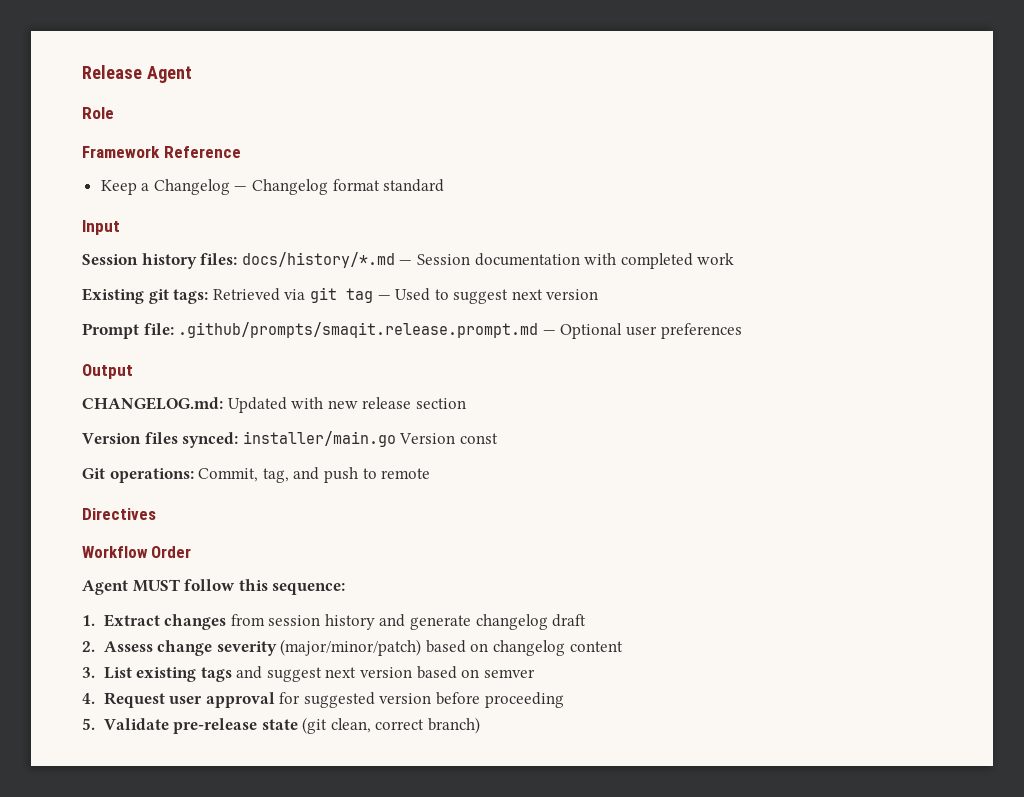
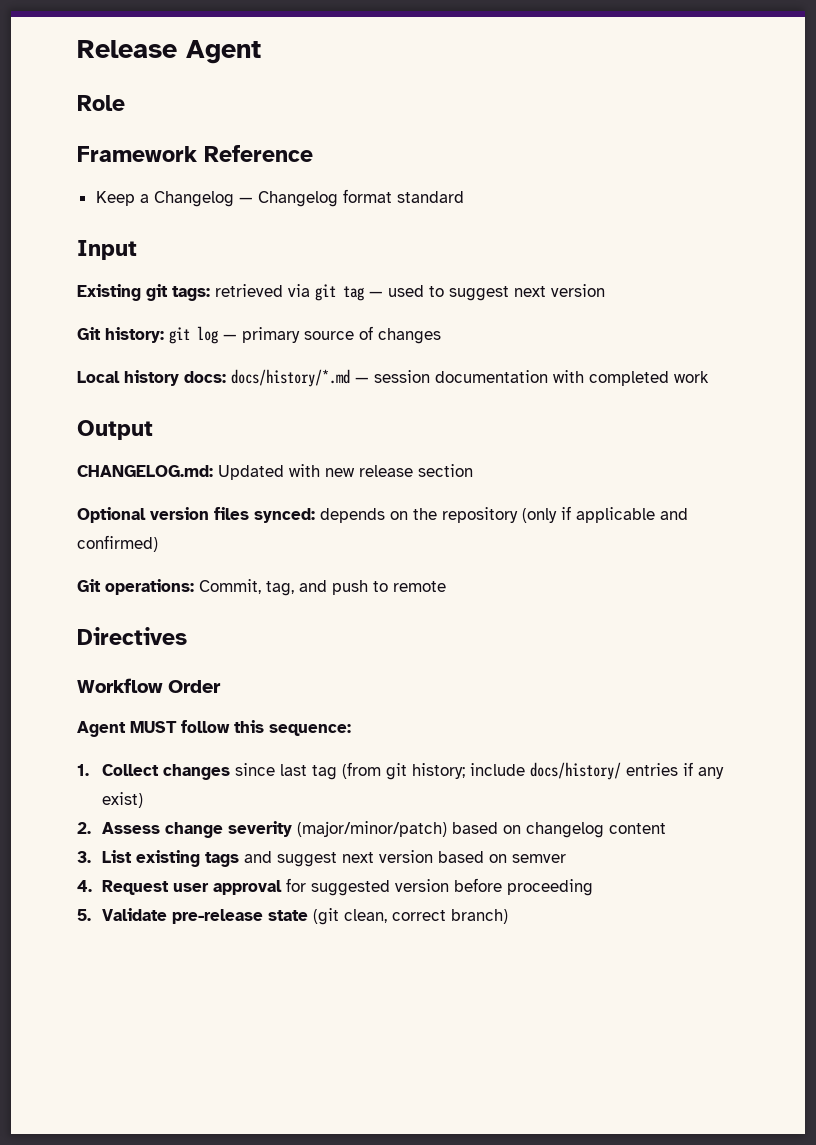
[82,252,735,269] // Session history files: docs/history/*.md — Session documentation with completed work -> (137, 250) none
[212,288,280,301] Retrieved -> [215,284,283,297] retrieved
[395,288,431,301] Used -> [388,285,424,297] used
[82,322,742,339] Prompt file: .github/prompts/smaqit.release.prompt.md — Optional user preferences -> [77,326,441,344] [77,369,709,387] Git history: git log — primary source of changes // Local history docs: docs/history/*.md — session documentation with completed work
[82,431,498,448] Version files synced: installer/main.go Version const -> [77,506,688,523] [77,535,158,552] Optional version files synced: depends on the repository (only if applicable and confirmed)
[103,614,587,630] Extract changes from session history and generate changelog draft -> [102,762,725,780] [102,792,144,808] Collect changes since last tag (from git history; include docs/history/ entries if any exist)

